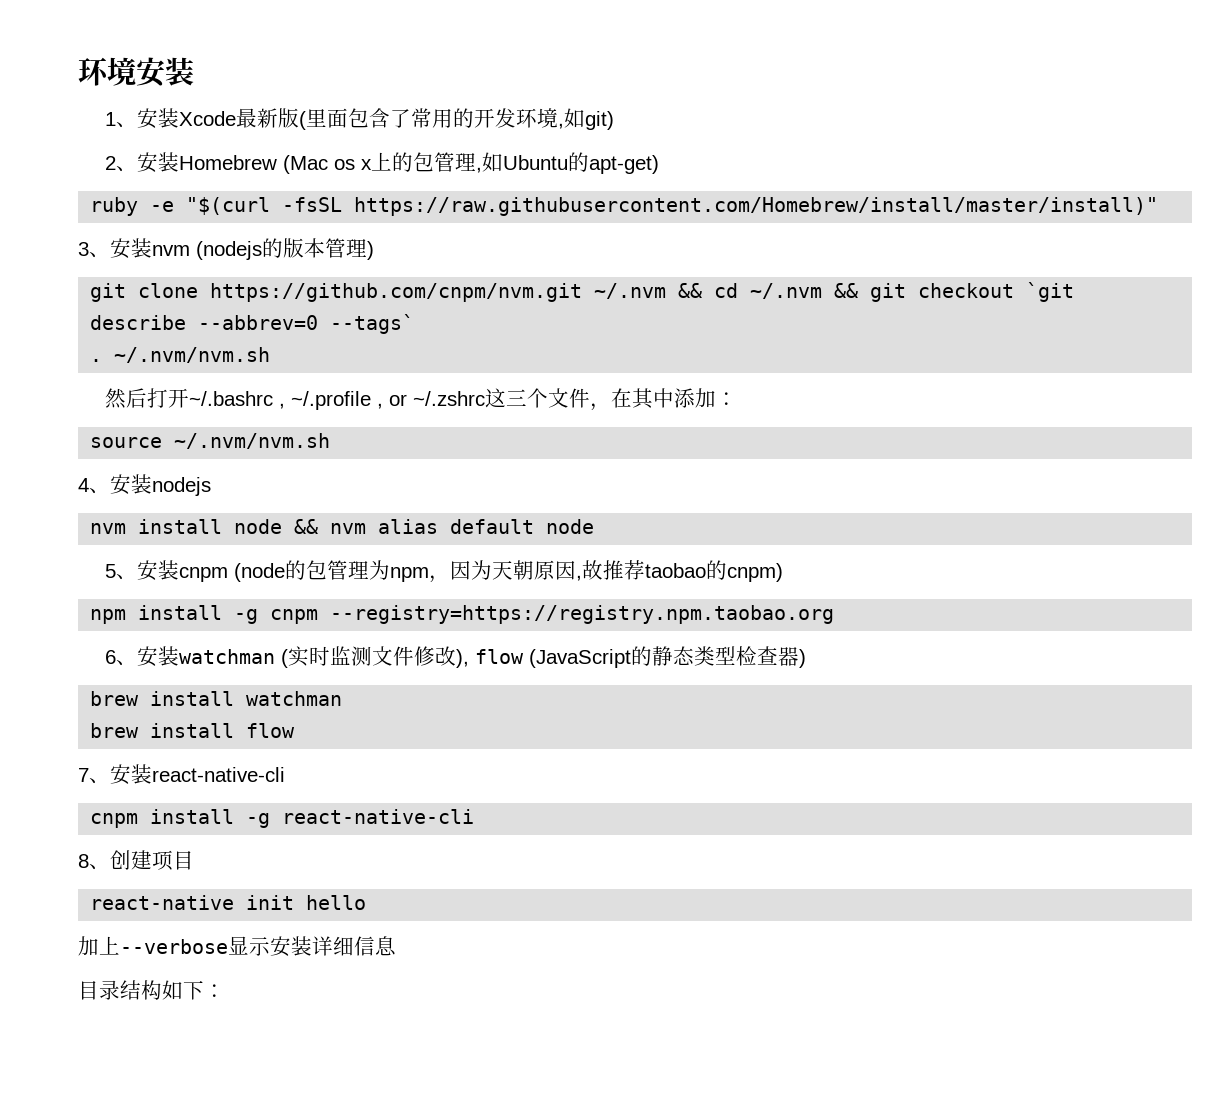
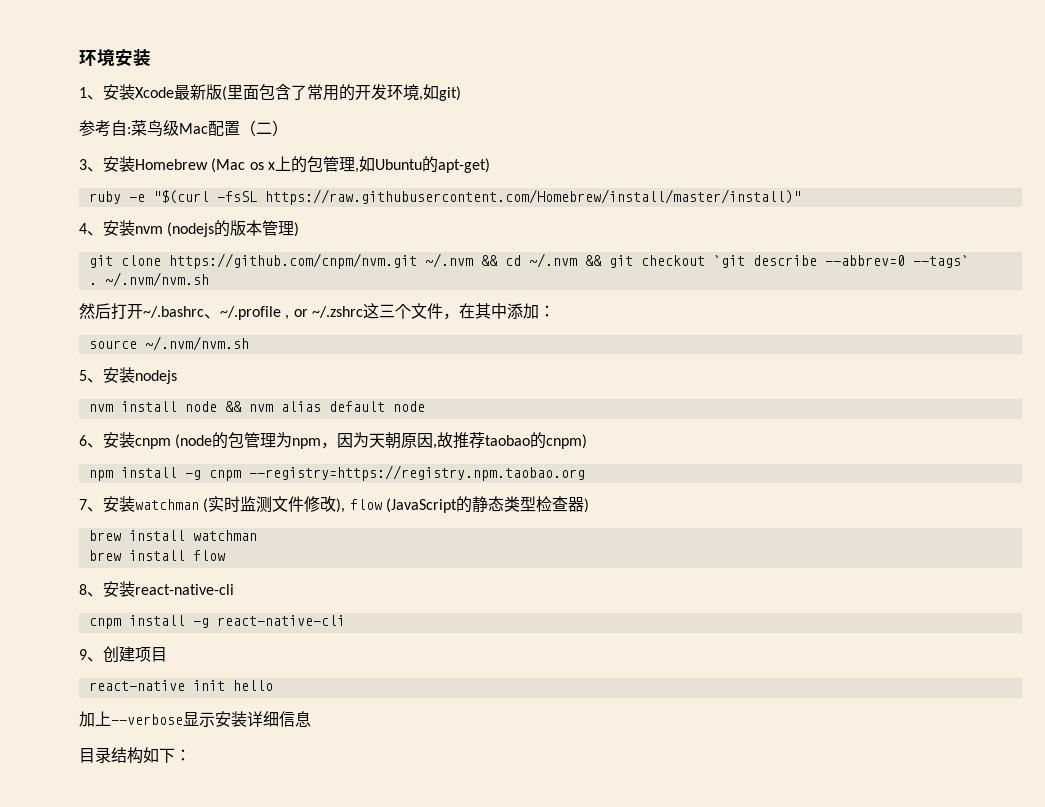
[105,156,117,170] 2 -> [79,120,288,137] [79,159,87,170] 参考自:菜鸟级Mac配置（二） // 3
[78,242,89,256] 3 -> [79,223,87,234] 4
[279,403,286,409] , -> [204,314,220,319] 、
[78,478,89,492] 4 -> [79,370,87,381] 5
[105,564,117,578] 5 -> [79,435,87,446] 6
[105,650,117,664] 6 -> [79,499,87,510] 7
[78,768,89,782] 7 -> [79,584,87,595] 8
[78,854,89,868] 8 -> [79,649,87,660] 9

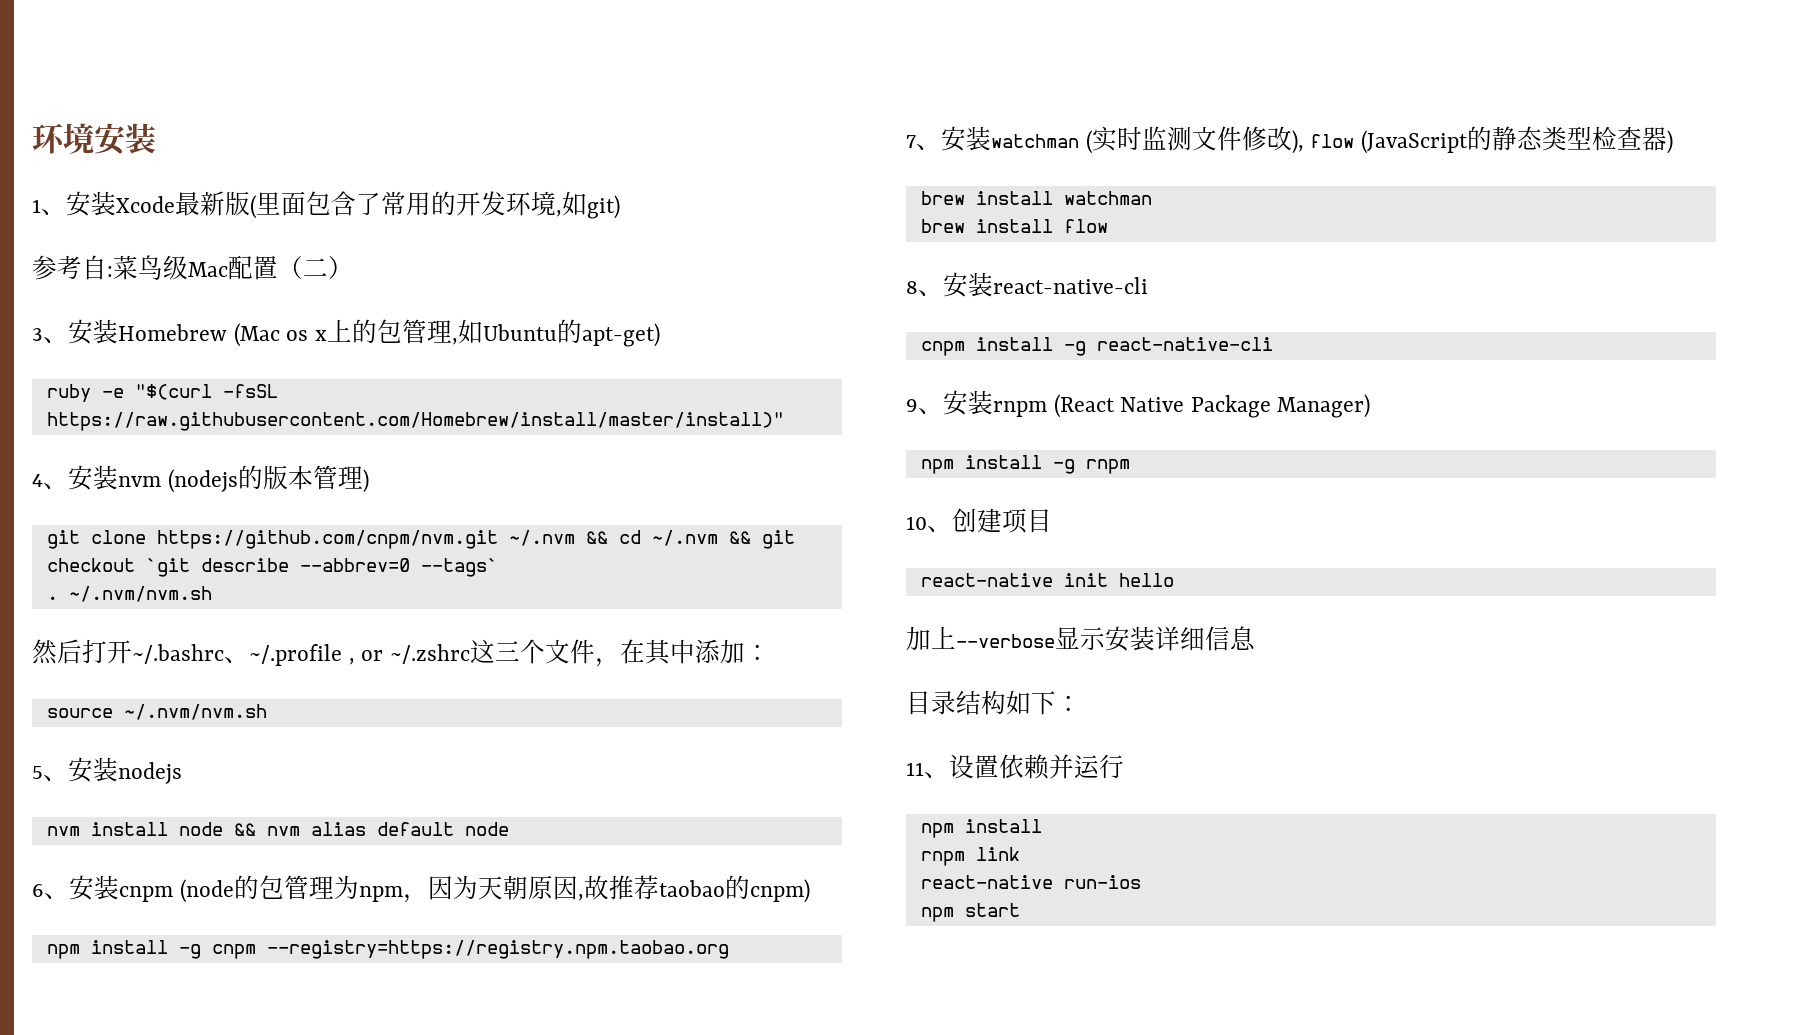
(103, 659) none -> [943,390,1371,418] [920,455,1130,474] [906,516,952,533] 安装rnpm (React Native Package Manager) // npm install -g rnpm // 10、
(191, 755) none -> [906,754,1124,780] [920,819,1042,838] [920,847,1020,866] [920,875,1141,889] [920,903,1020,922] // 11、设置依赖并运行 // npm install // rnpm link // react-native run-ios // npm start

